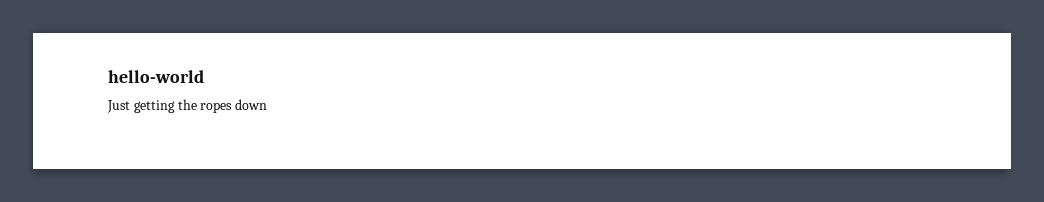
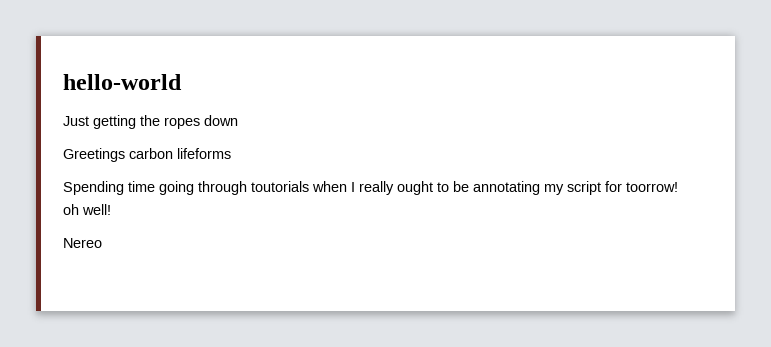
(268, 104) none -> [63,148,231,162] [63,181,678,195] [63,204,111,215] [63,238,102,248] // Greetings carbon lifeforms // Spending time going through toutorials when I really ought to be annotating my script for toorrow! // oh well! // Nereo

